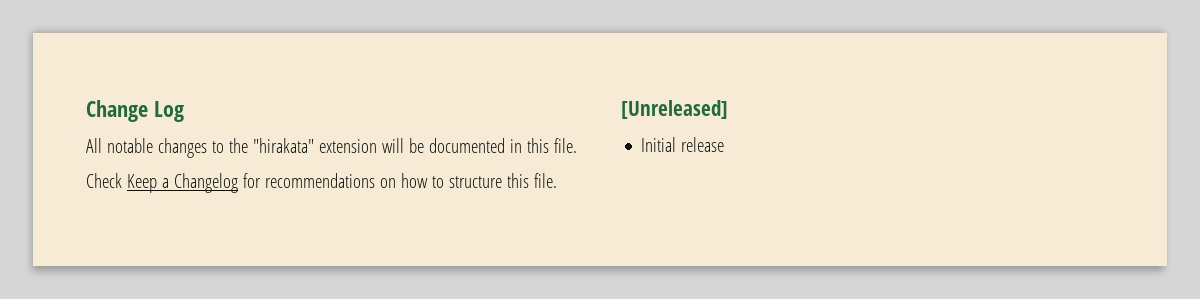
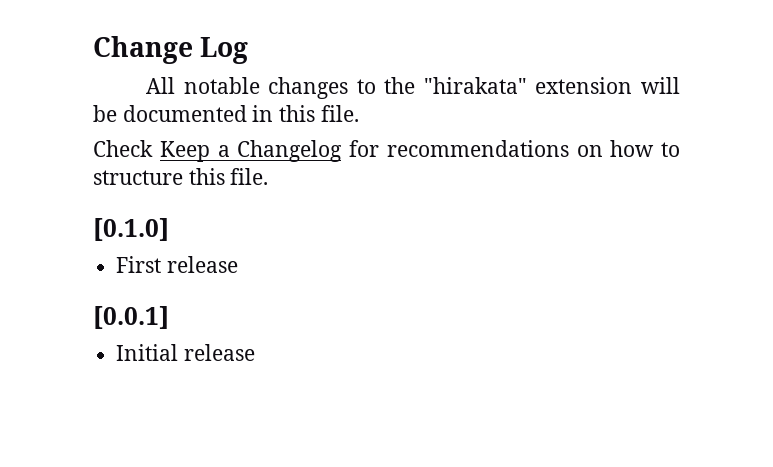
[621,100,728,119] [Unreleased] -> [93,218,169,241] [116,256,238,273] [93,306,169,329] [0.1.0] // First release // [0.0.1]

